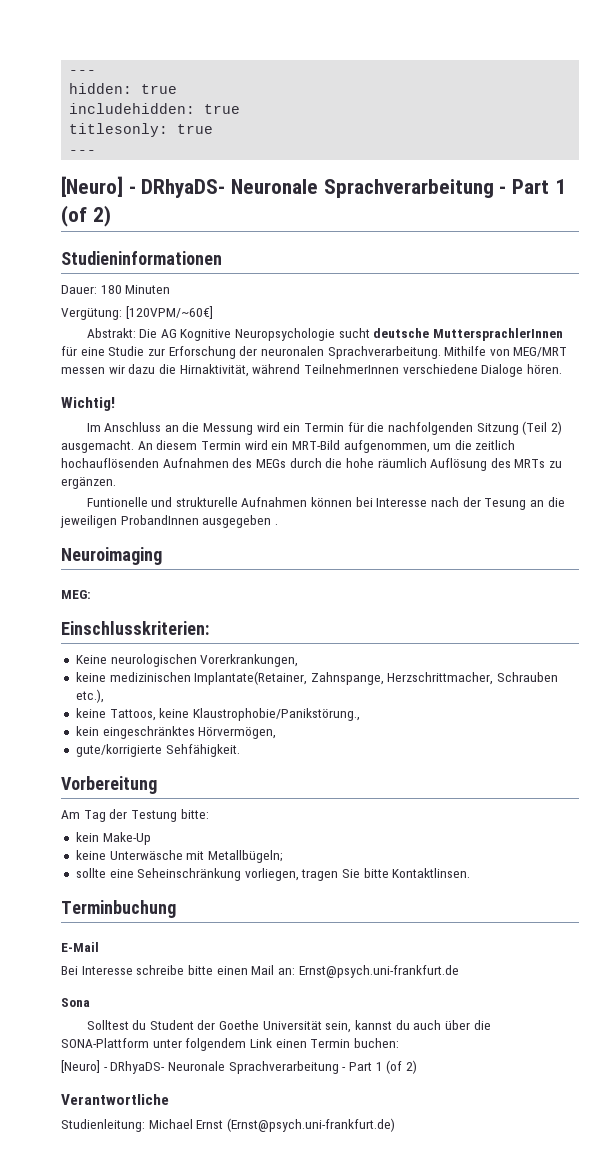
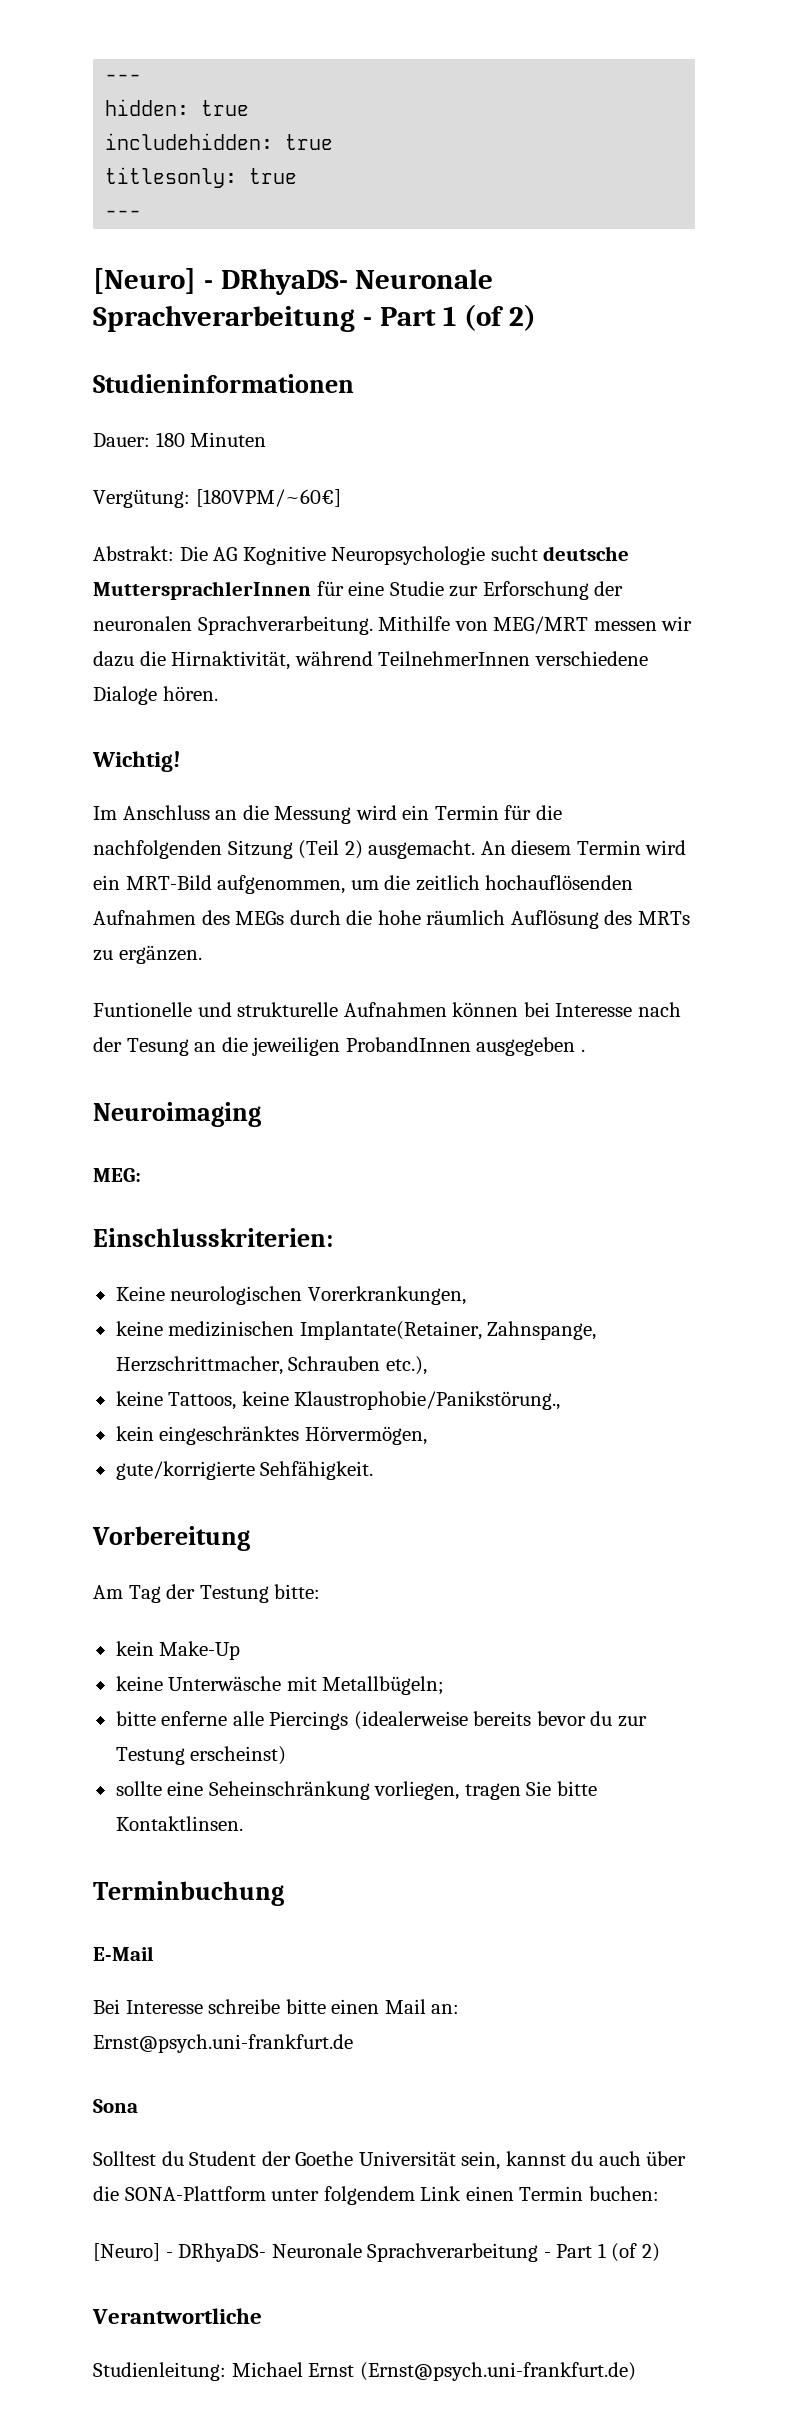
[125,306,213,319] [120VPM/~60€] -> [195,489,341,507] [180VPM/~60€]
(283, 856) none -> [115,1711,647,1730] [115,1746,287,1765] // bitte enferne alle Piercings (idealerweise bereits bevor du zur Testung erscheinst)

